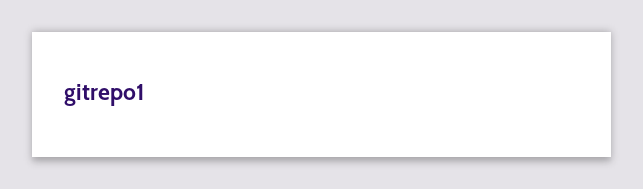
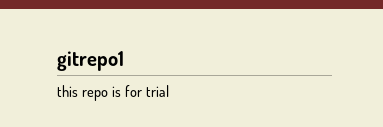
(144, 95) none -> [57,85,169,101] // this repo is for trial

